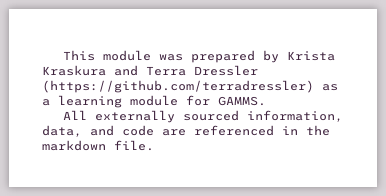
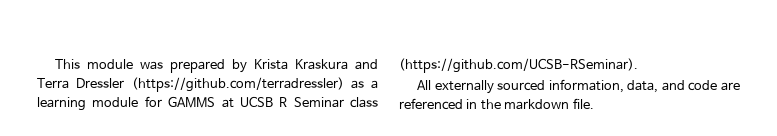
[218,96,266,106] GAMMS. -> [168,96,378,108] [399,58,638,73] GAMMS at UCSB R Seminar class (https://github.com/UCSB-RSeminar).

